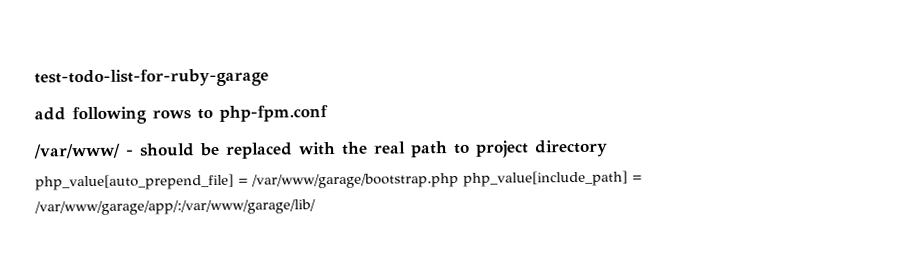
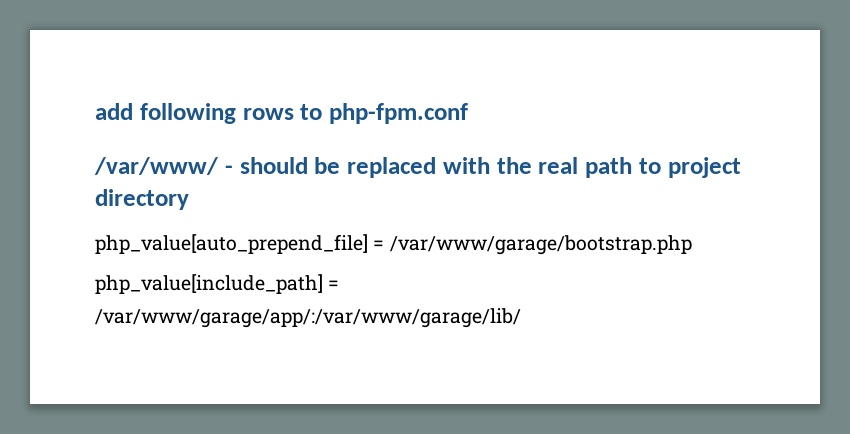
[34,68,269,88] test-todo-list-for-ruby-garage // -> (95, 111) none
(459, 180) none -> (692, 245) //

